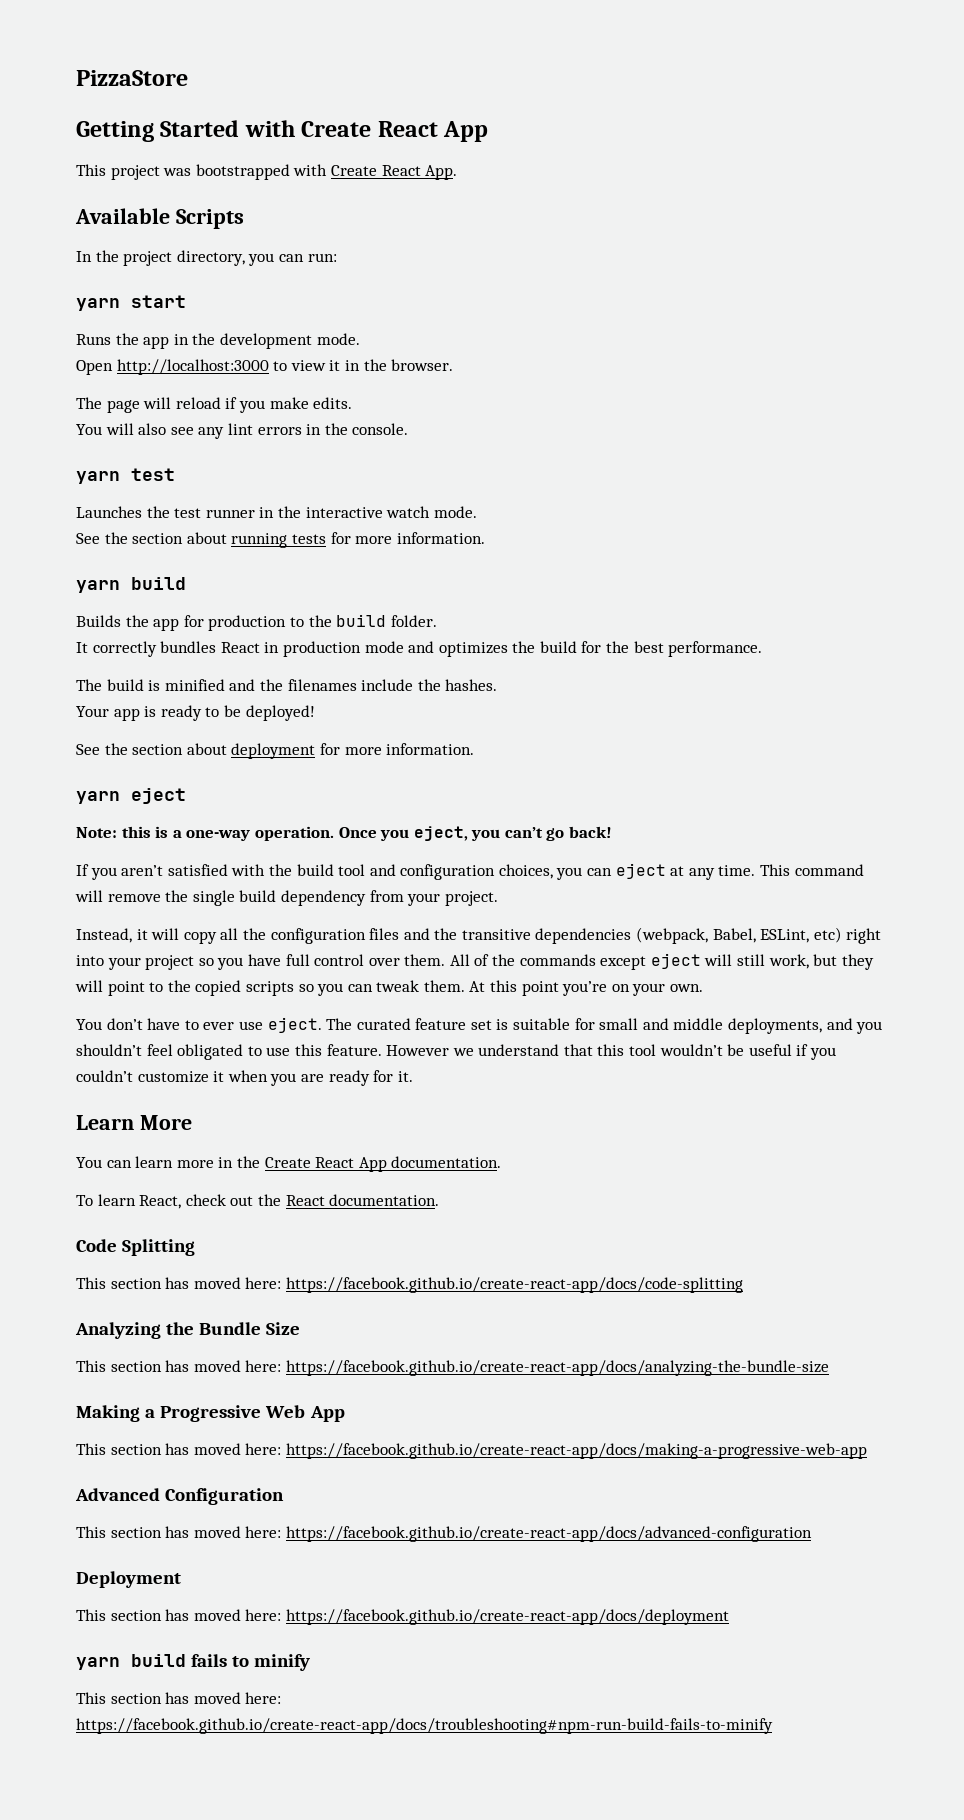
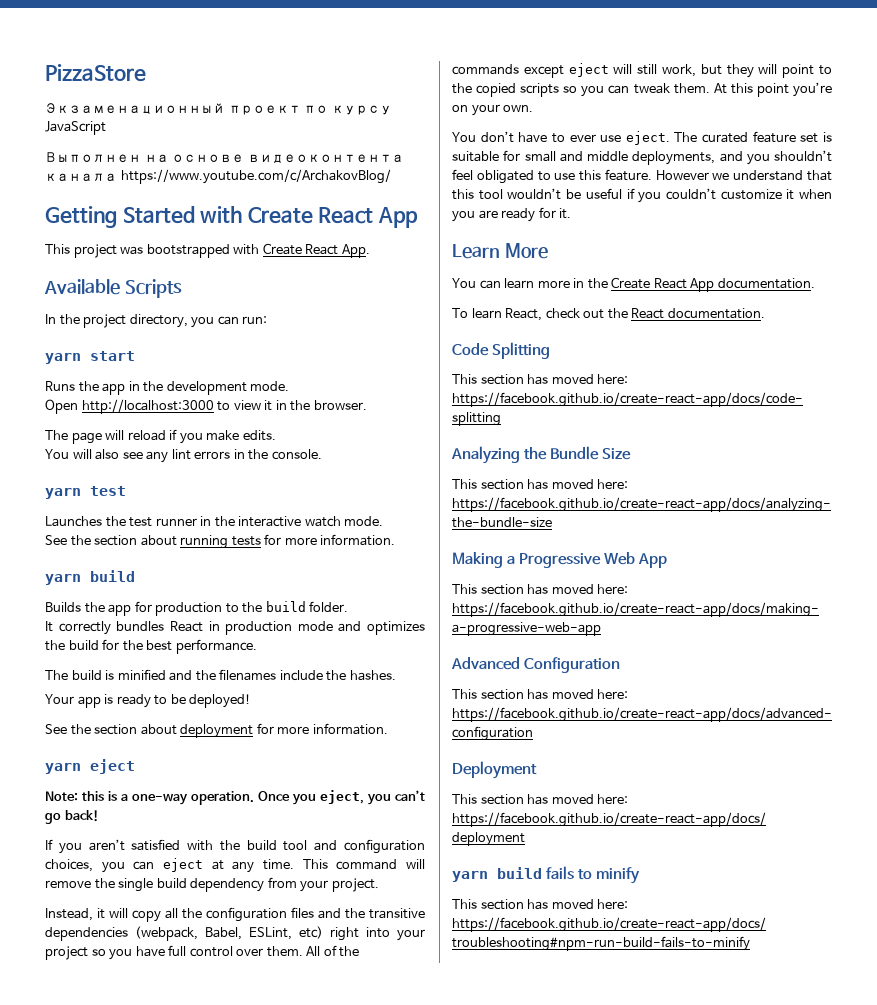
(188, 78) none -> [45,103,392,115] [45,121,106,135] [45,152,404,163] [45,169,391,184] // Экзаменационный проект по курсу JavaScript // Выполнен на основе видеоконтента канала https://www.youtube.com/c/ArchakovBlog/

